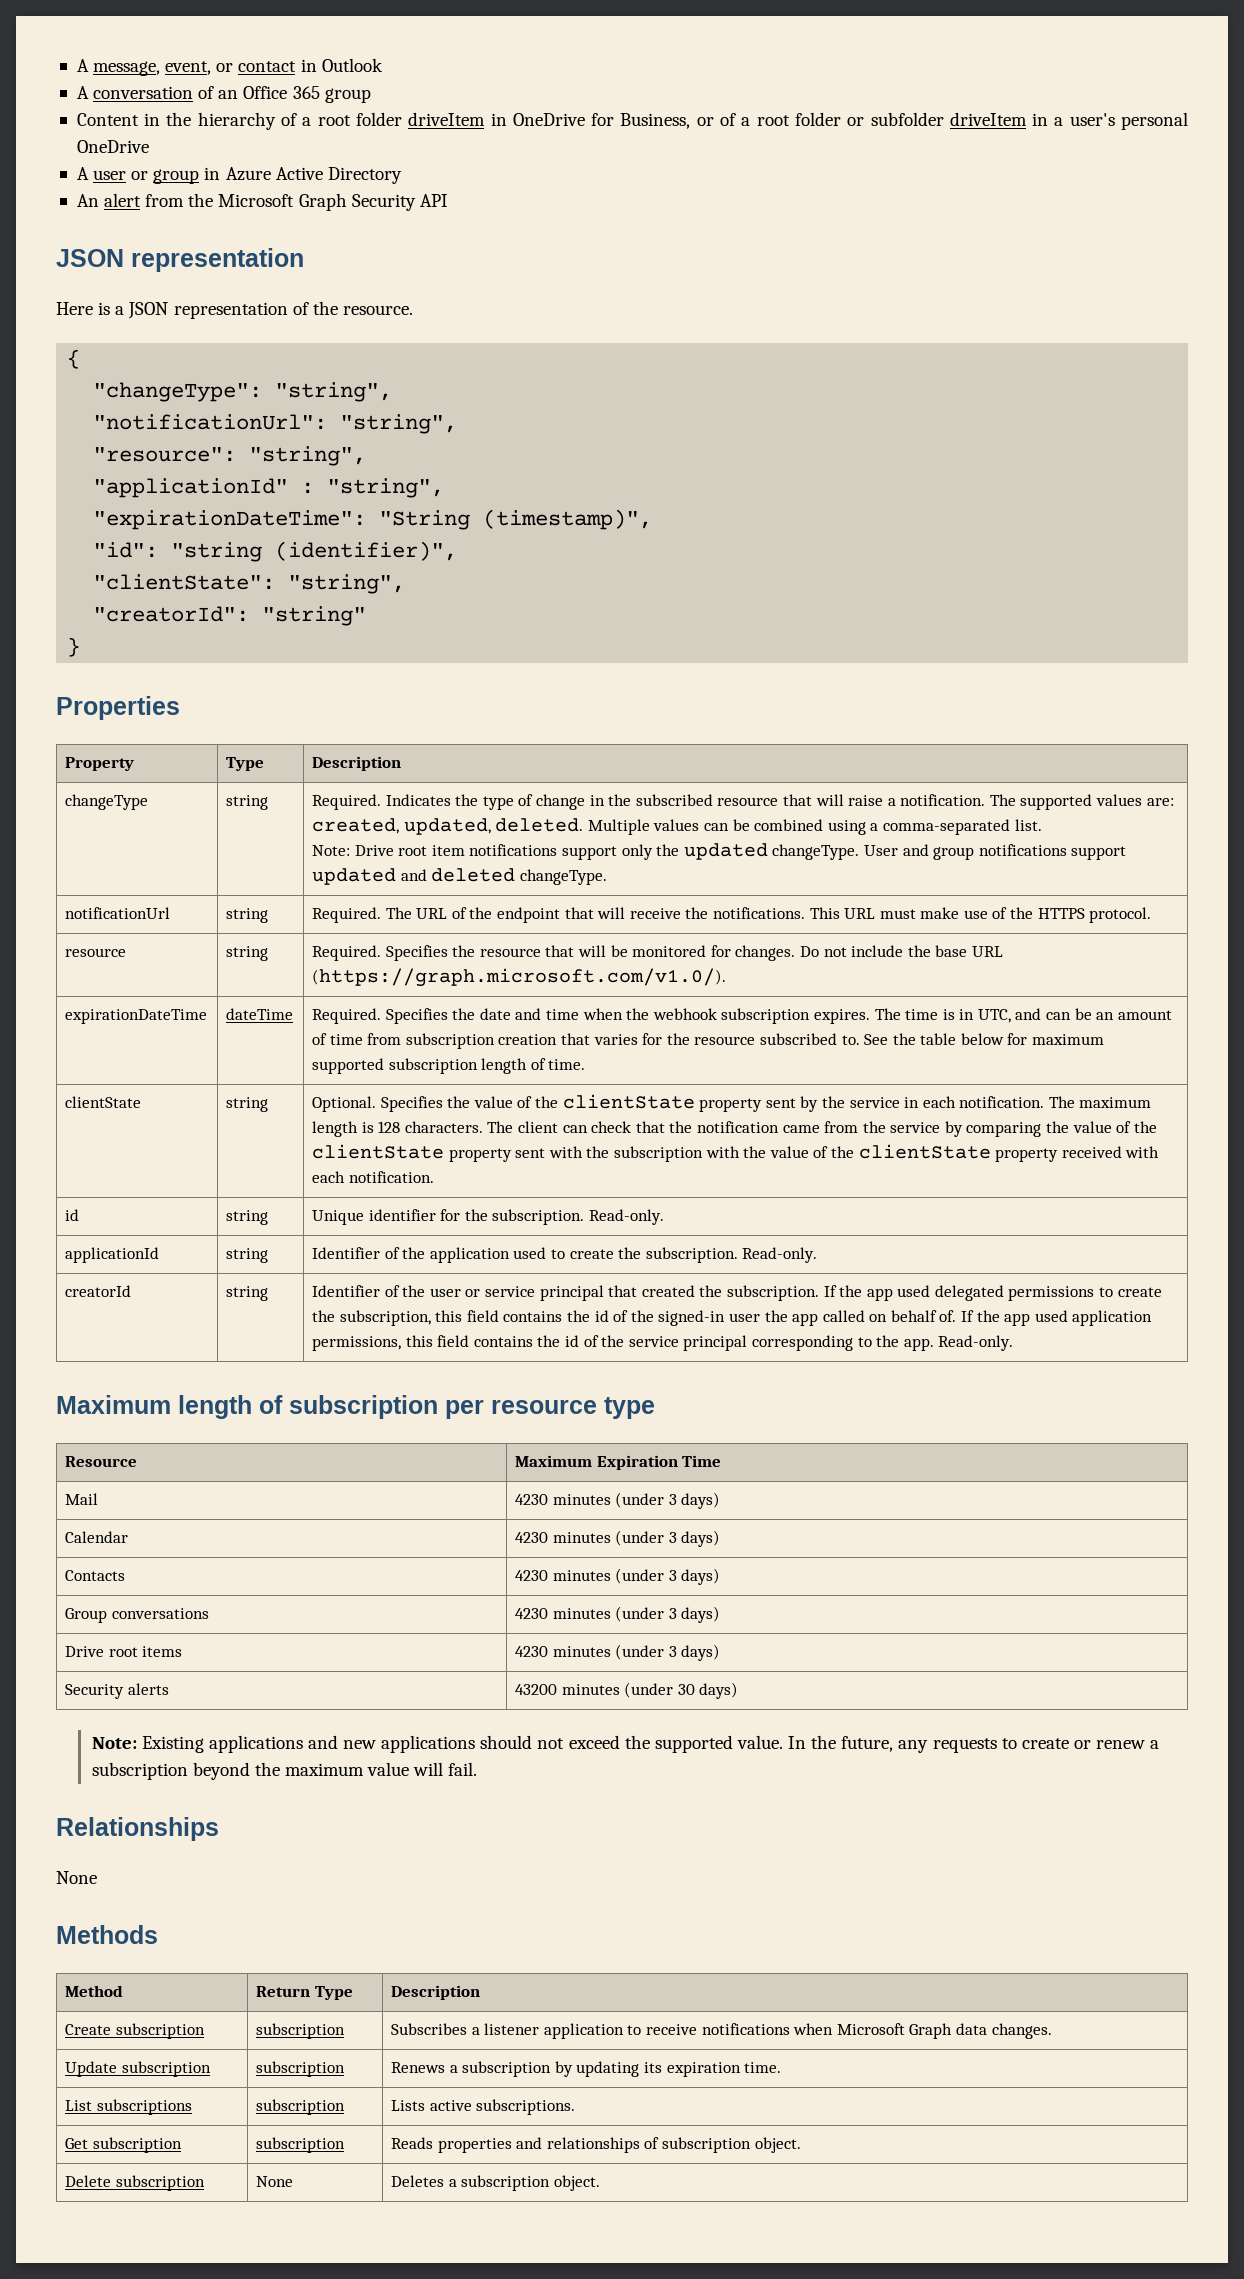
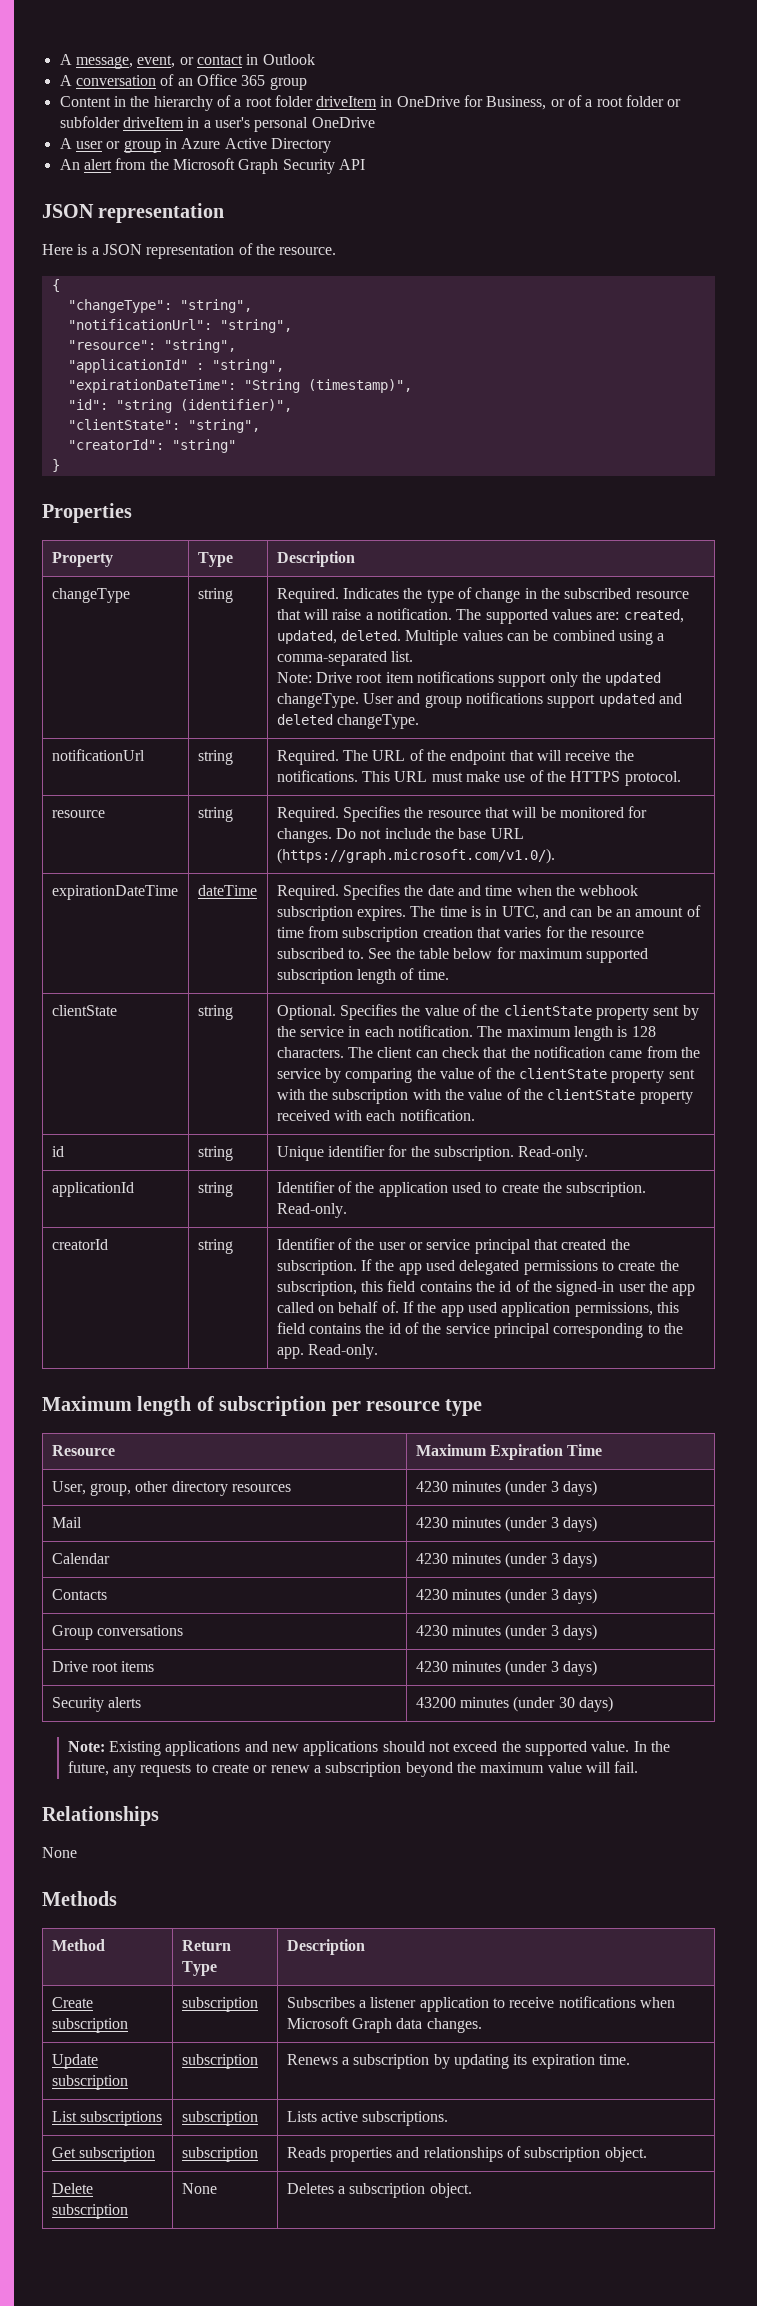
(722, 1461) none -> [51,1481,291,1496] [415,1480,597,1496] // User, group, other directory resources | 4230 minutes (under 3 days)

